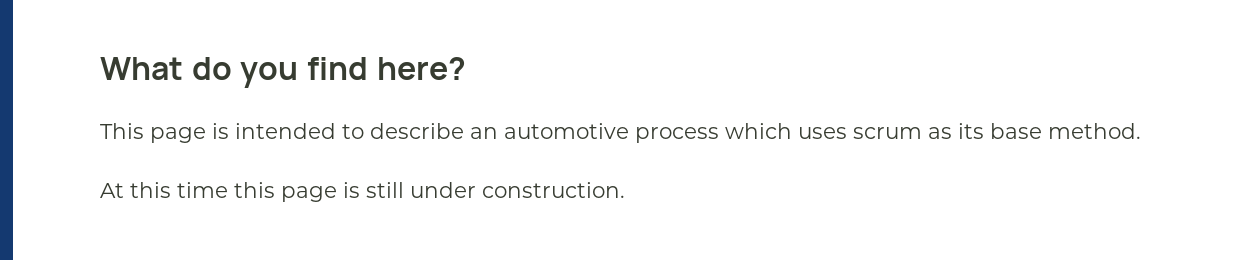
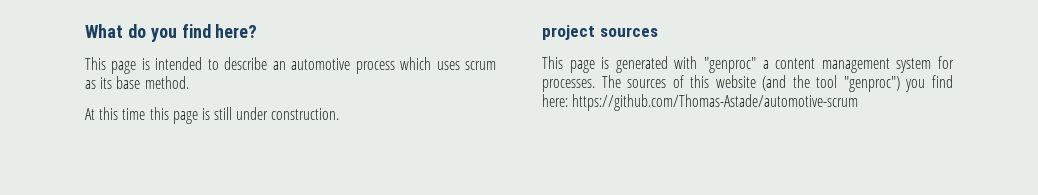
(625, 190) none -> [542,25,658,40] [542,56,954,73] [542,75,953,92] [542,94,859,111] // project sources // This page is generated with "genproc" a content management system for processes. The sources of this website (and the tool "genproc") you find here: https://github.com/Thomas-Astade/automotive-scrum

